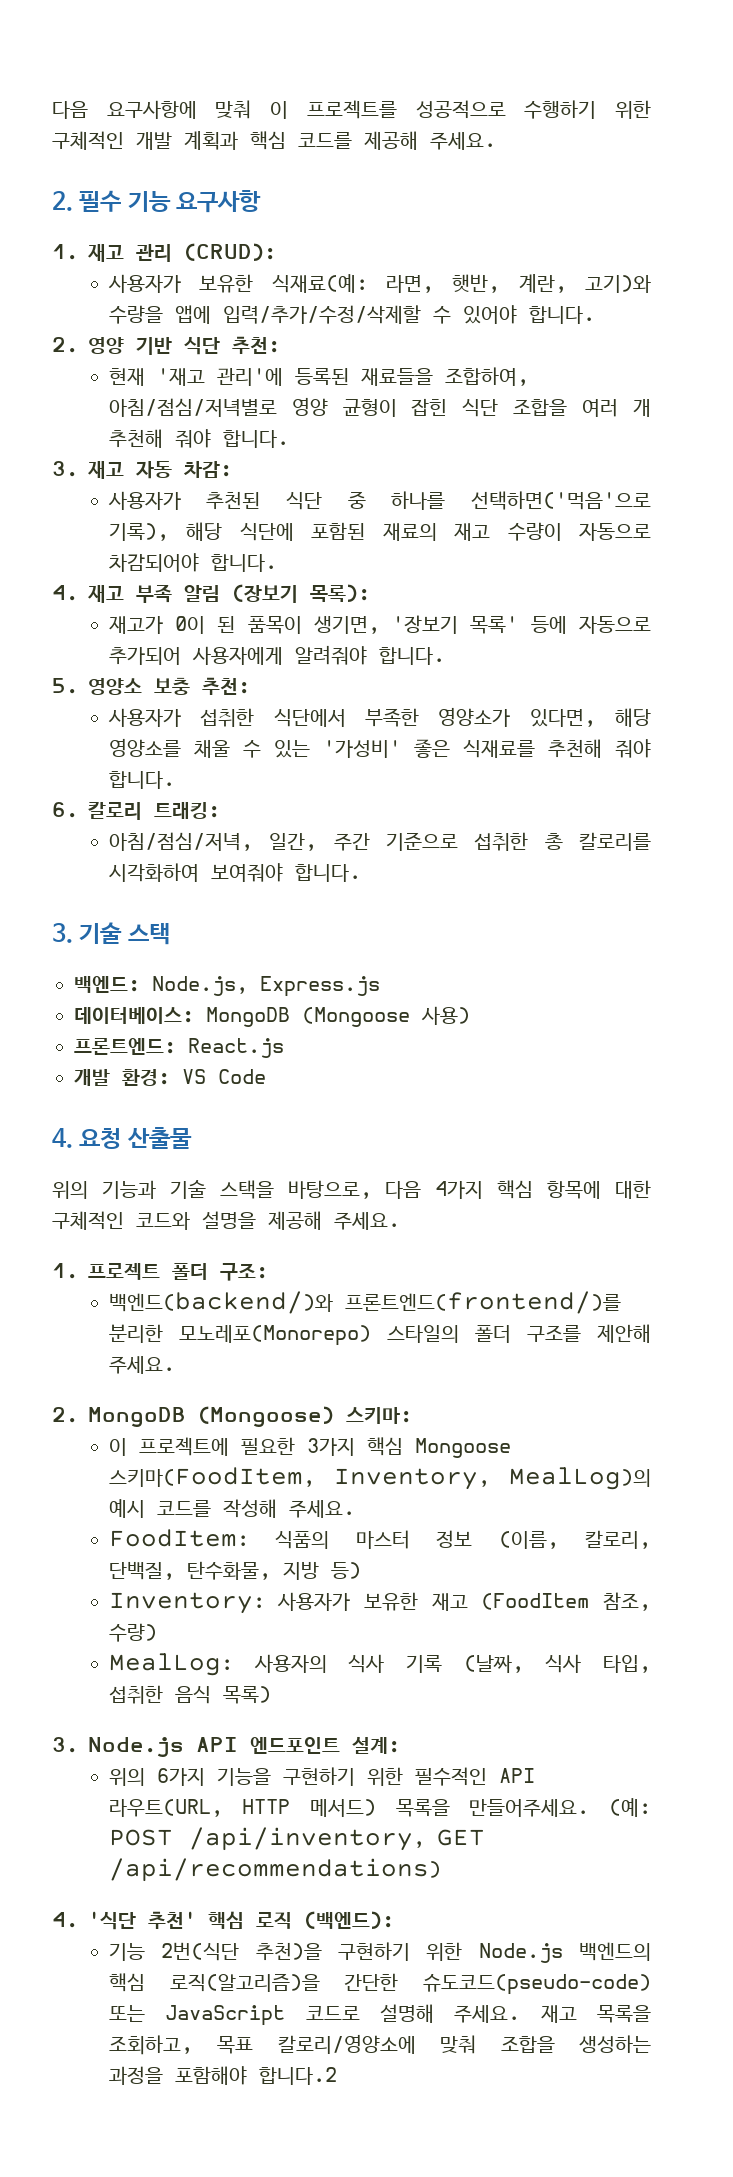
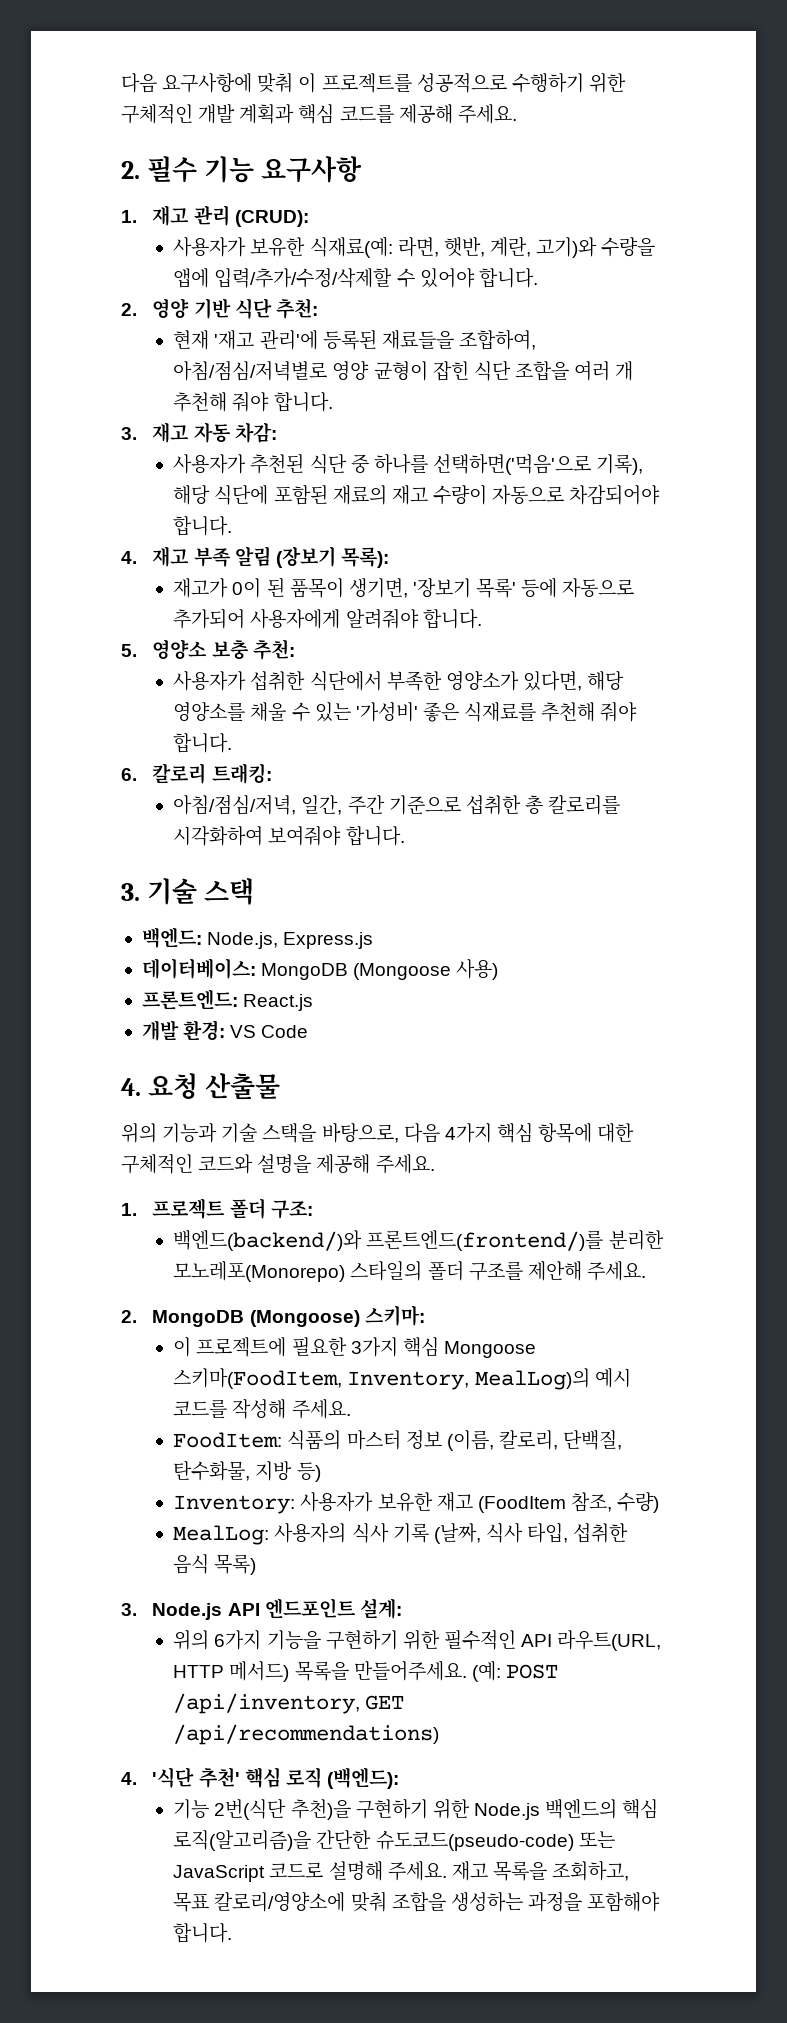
[258,2067,337,2085] 합니다.2 -> [173,1923,233,1943] 합니다.

